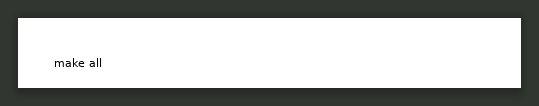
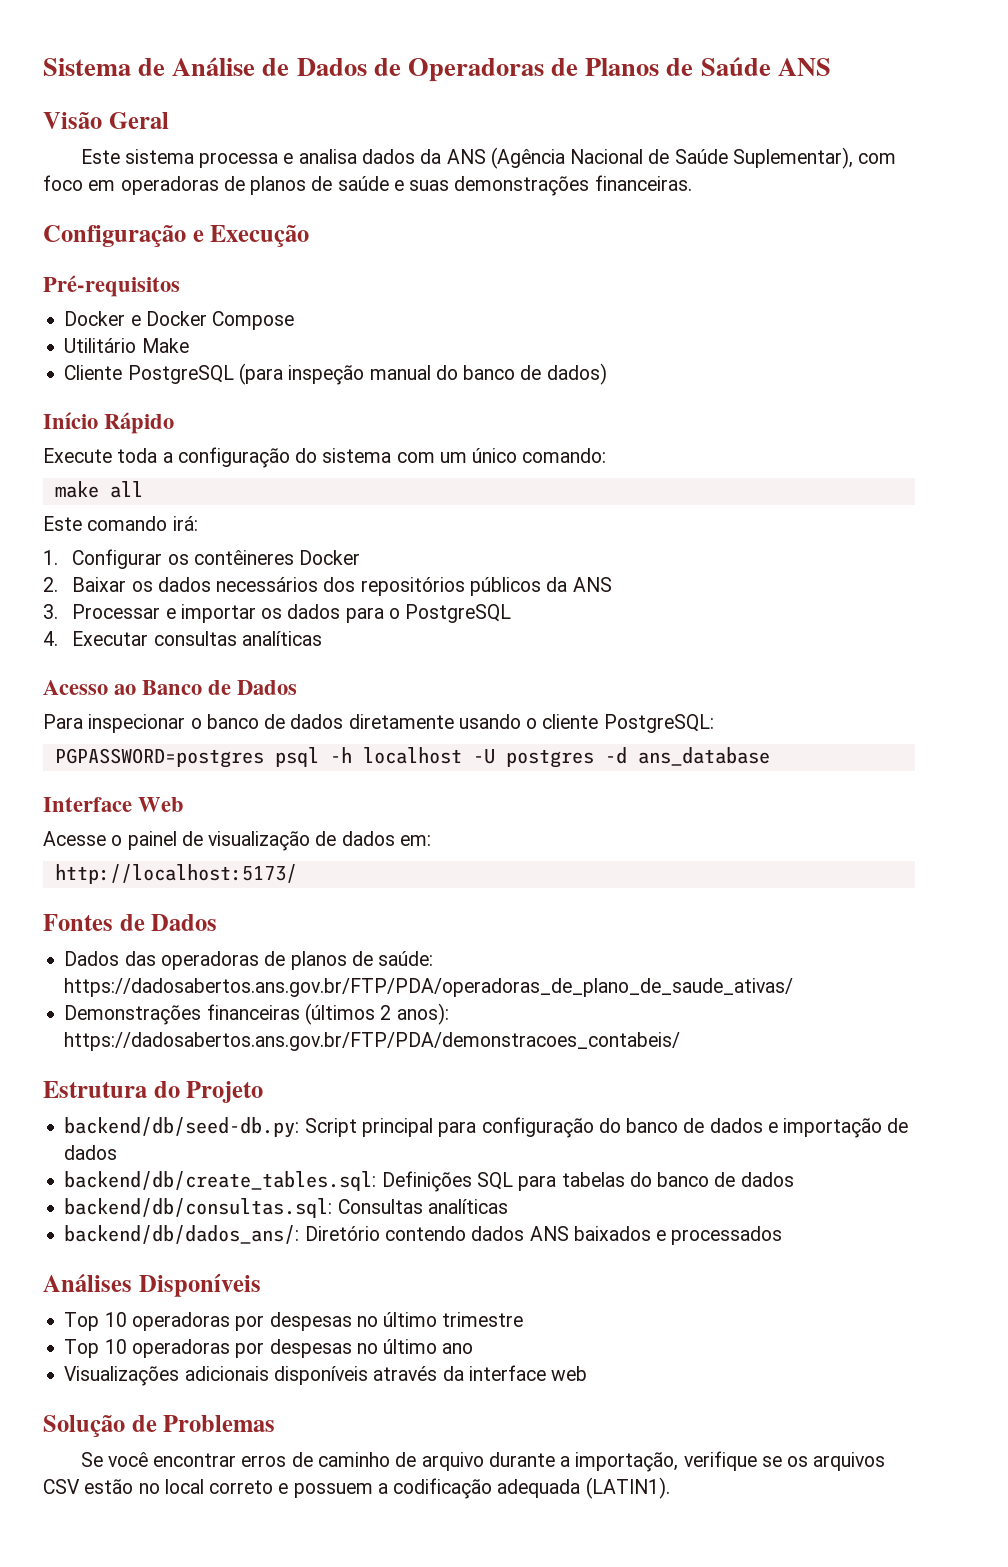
[54,58,102,67] make all -> [43,57,831,82] [43,112,169,129] [80,147,897,169] [43,175,692,196] [43,225,310,248] [43,275,180,297] [64,311,295,330] [64,338,189,353] [64,363,607,385] [43,412,175,434] [43,447,607,468] [54,481,143,498] [43,516,198,531] [43,549,361,569] [43,577,612,596] [43,604,512,623] [43,631,322,646] [43,680,298,695] [43,714,714,733] [54,747,770,768] [43,797,185,812] [43,831,431,851] [54,864,297,884] [43,914,218,931] [64,951,434,970] [64,978,794,997] [64,1003,449,1025] [64,1032,681,1051] [43,1081,264,1103] [64,1117,909,1138] [64,1145,118,1160] [64,1171,794,1192] [64,1198,508,1218] [64,1225,783,1245] [43,1273,261,1297] [64,1312,524,1331] [64,1339,474,1358] [64,1365,588,1386] [43,1415,276,1438] [80,1451,886,1472] [43,1477,670,1499] Sistema de Análise de Dados de Operadoras de Planos de Saúde ANS // Visão Geral // Este sistema processa e analisa dados da ANS (Agência Nacional de Saúde Suplementar), com foco em operadoras de planos de saúde e suas demonstrações financeiras. // Configuração e Execução // Pré-requisitos // Docker e Docker Compose // Utilitário Make // Cliente PostgreSQL (para inspeção manual do banco de dados) // Início Rápido // Execute toda a configuração do sistema com um único comando: // make all // Este comando irá: // 1. Configurar os contêineres Docker // 2. Baixar os dados necessários dos repositórios públicos da ANS // 3. Processar e importar os dados para o PostgreSQL // 4. Executar consultas analíticas // Acesso ao Banco de Dados // Para inspecionar o banco de dados diretamente usando o cliente PostgreSQL: // PGPASSWORD=postgres psql -h localhost -U postgres -d ans_database // Interface Web // Acesse o painel de visualização de dados em: // http://localhost:5173/ // Fontes de Dados // Dados das operadoras de planos de saúde: https://dadosabertos.ans.gov.br/FTP/PDA/operadoras_de_plano_de_saude_ativas/ // Demonstrações financeiras (últimos 2 anos): https://dadosabertos.ans.gov.br/FTP/PDA/demonstracoes_contabeis/ // Estrutura do Projeto // backend/db/seed-db.py: Script principal para configuração do banco de dados e importação de dados // backend/db/create_tables.sql: Definições SQL para tabelas do banco de dados // backend/db/consultas.sql: Consultas analíticas // backend/db/dados_ans/: Diretório contendo dados ANS baixados e processados // Análises Disponíveis // Top 10 operadoras por despesas no último trimestre // Top 10 operadoras por despesas no último ano // Visualizações adicionais disponíveis através da interface web // Solução de Problemas // Se você encontrar erros de caminho de arquivo durante a importação, verifique se os arquivos CSV estão no local correto e possuem a codificação adequada (LATIN1).

